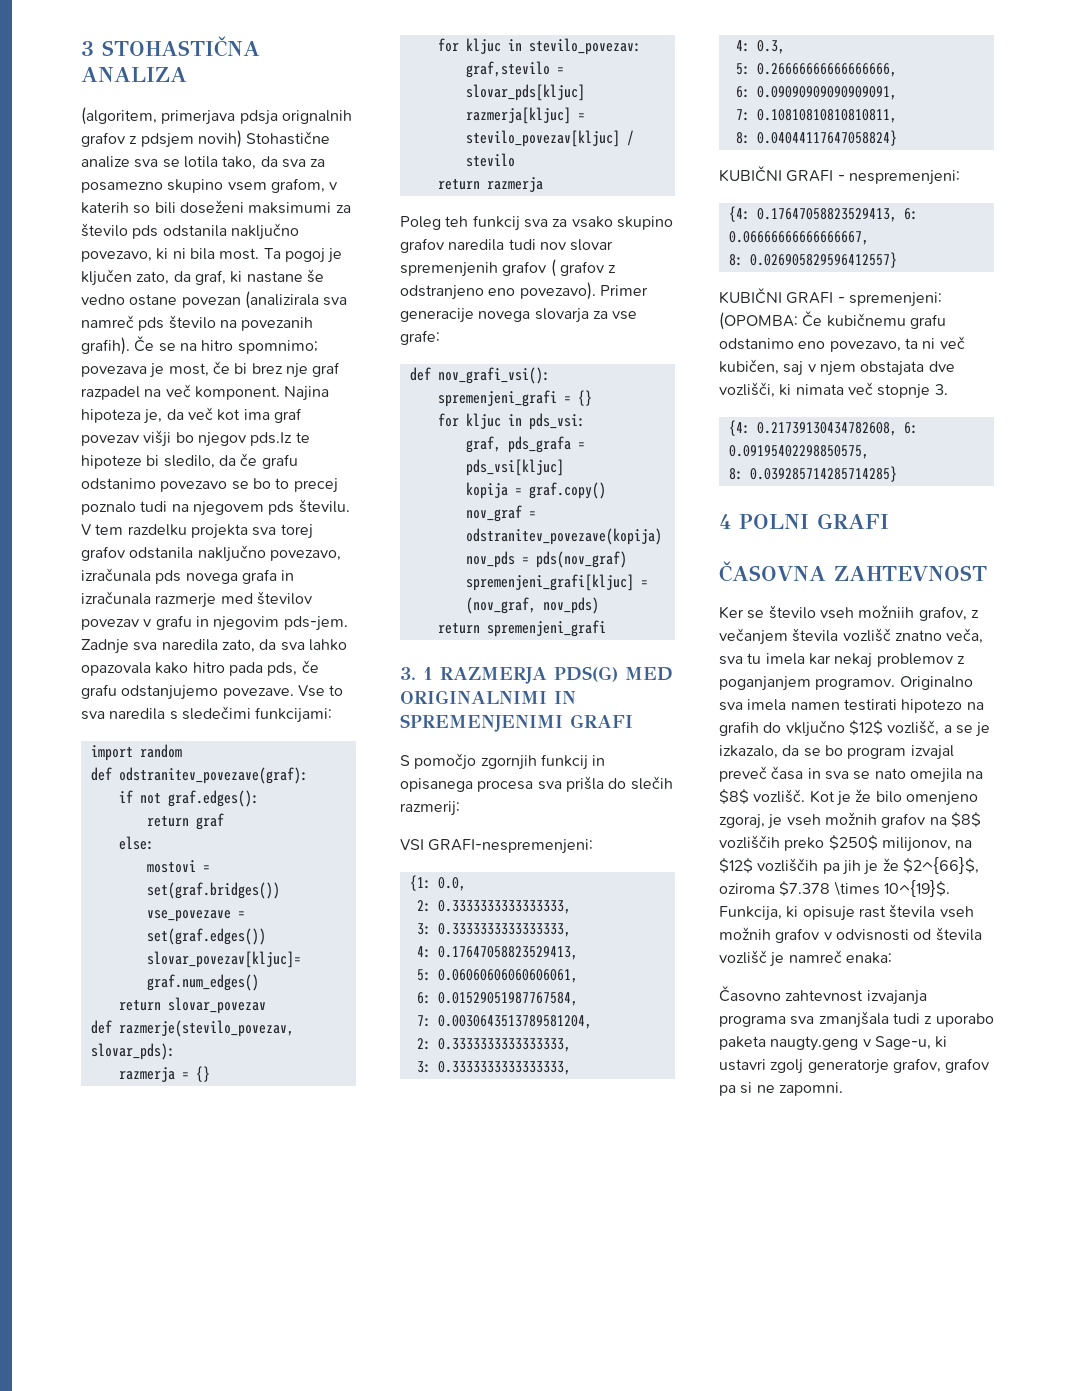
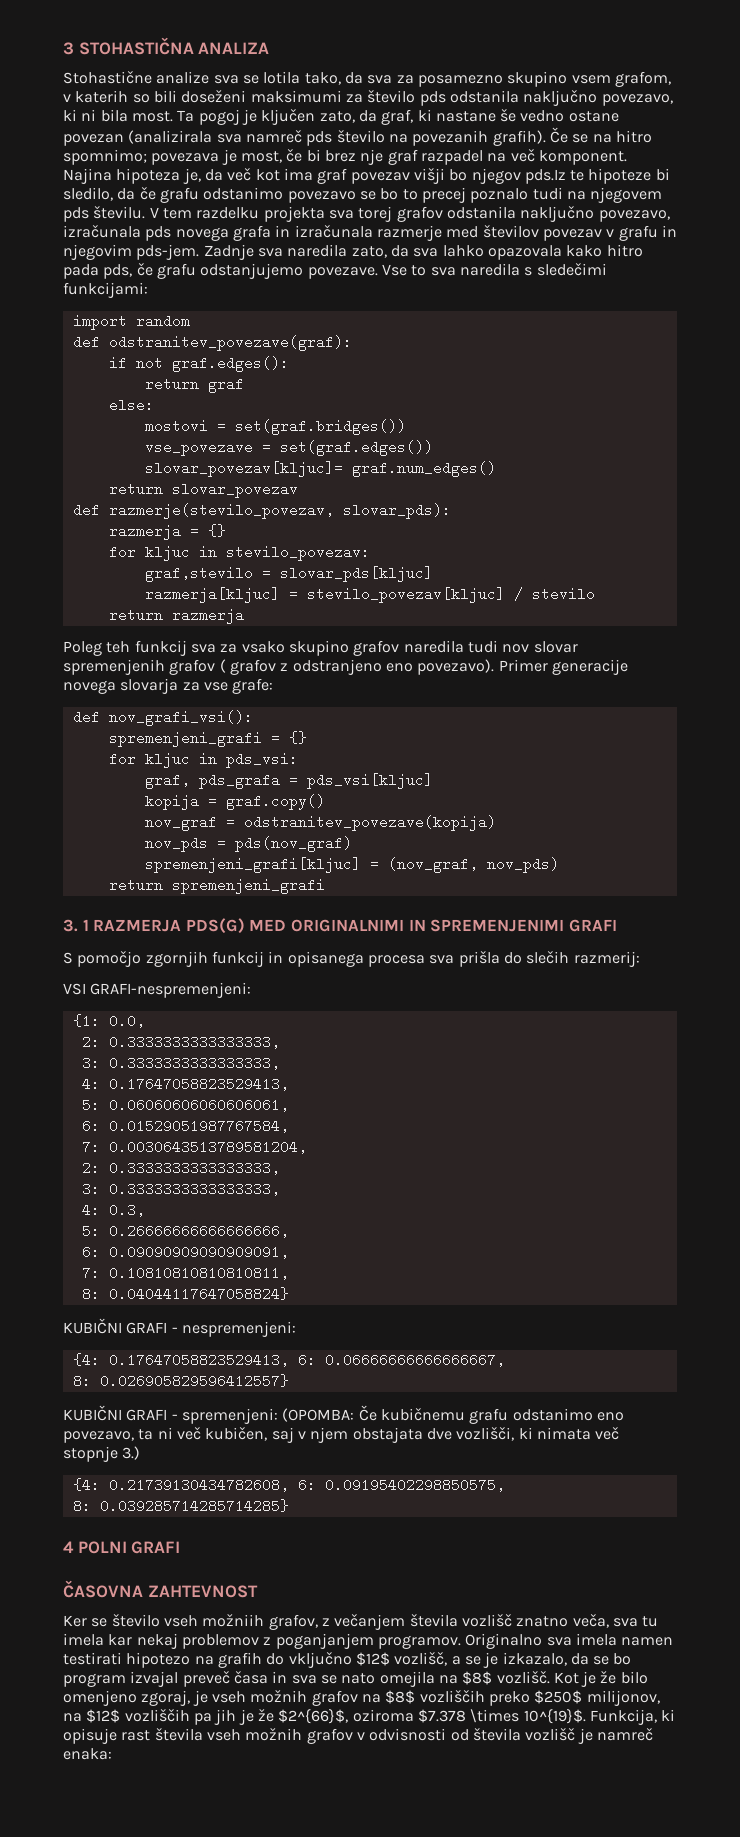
[81,107,352,125] [81,130,242,148] (algoritem, primerjava pdsja orignalnih grafov z pdsjem novih) -> (270, 48) none
[934,384,948,395] 3. -> [122,1446,141,1460] 3.)
[719,986,927,1005] [719,1011,994,1028] [719,1036,948,1051] [719,1058,990,1074] [719,1082,843,1096] // Časovno zahtevnost izvajanja programa sva zmanjšala tudi z uporabo paketa naugty.geng v Sage-u, ki ustavri zgolj generatorje grafov, grafov pa si ne zapomni. -> (112, 1754) none

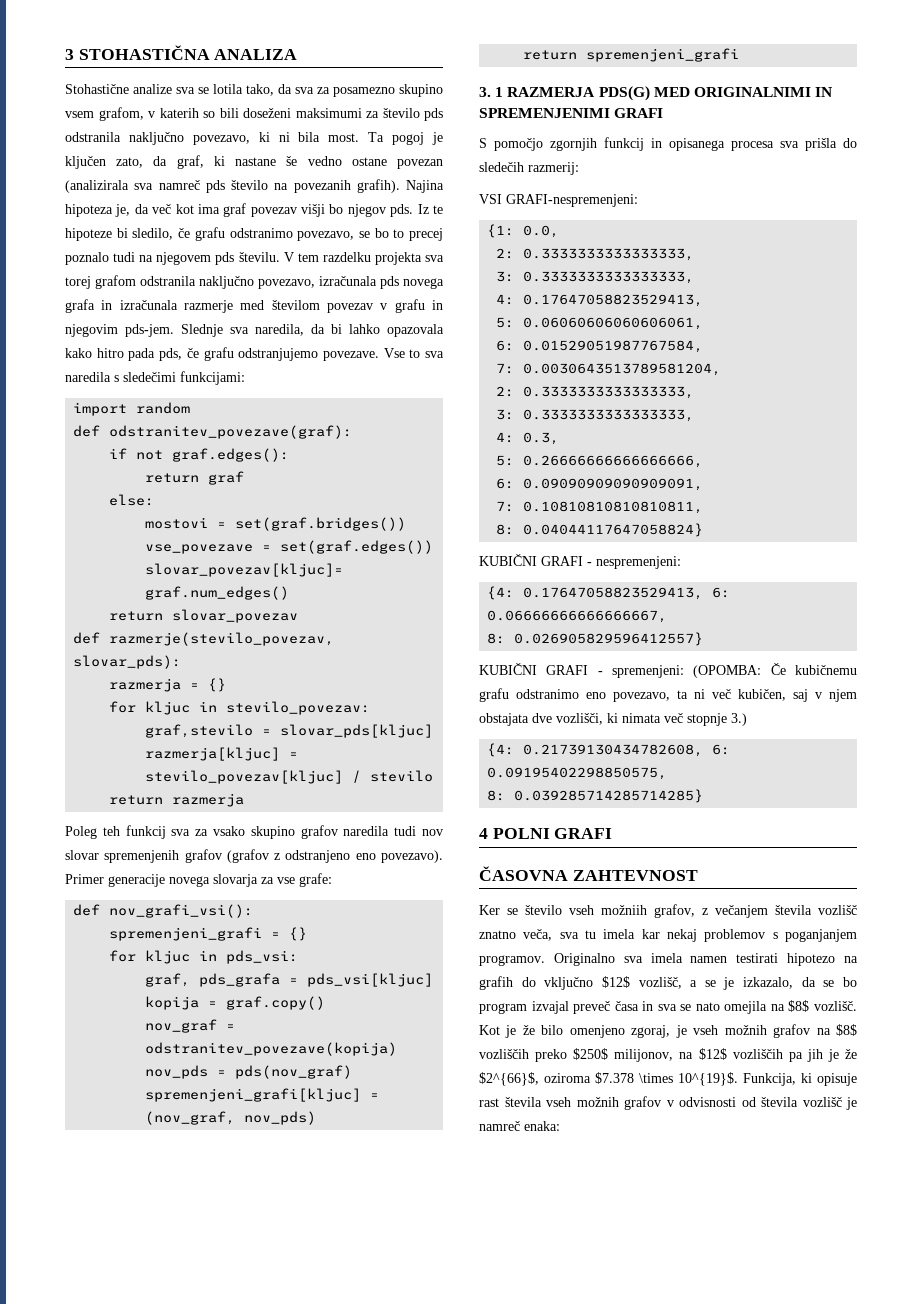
[449,90,519,103] odstanila -> [65,132,121,142] odstranila
[549,127,652,143] [63,149,627,165] Če se na hitro spomnimo; povezava je most, če bi brez nje graf razpadel na več komponent. -> (400, 186) none
[524,169,566,184] pds.Iz -> [390,204,429,217] pds. Iz
[117,187,356,203] da če grafu odstanimo povezavo -> [178,227,355,241] če grafu odstranimo povezavo,
[396,206,516,222] grafov odstanila -> [95,275,196,289] grafom odstranila
[482,225,539,238] številov -> [271,300,320,310] številom
[203,244,439,260] Zadnje sva naredila zato, da sva -> [181,324,342,337] Slednje sva naredila, da bi
[200,263,304,279] odstanjujemo -> [238,348,319,361] odstranjujemo
[219,659,276,675] ( grafov -> [226,849,269,863] (grafov
[526,951,570,964] slečih -> [479,162,524,172] sledečih
[512,1408,593,1421] odstanimo -> [516,689,579,699] odstranimo
[263,1637,272,1645] z -> [772,932,778,939] s

